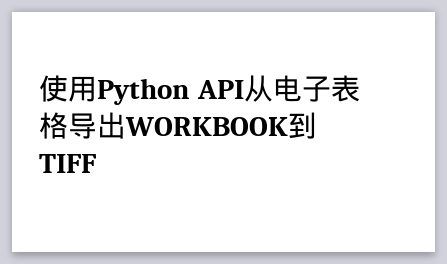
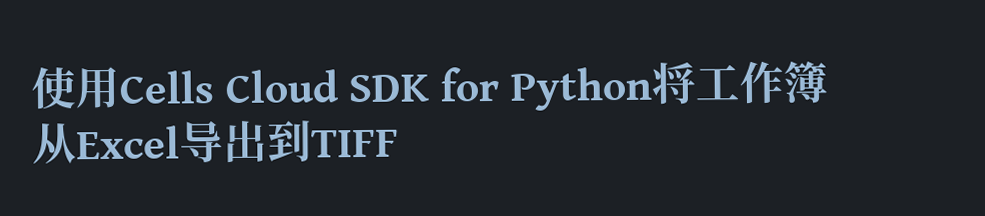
[97,75,360,105] [39,112,288,139] Python API从电子表格导出WORKBOOK -> [119,60,828,111] [32,120,268,165] Cells Cloud SDK for Python将工作簿从Excel导出

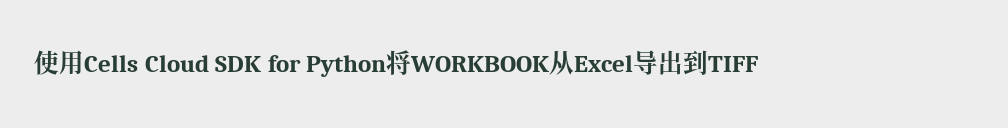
[694,60,828,105] 工作簿 -> [410,56,550,72] WORKBOOK

